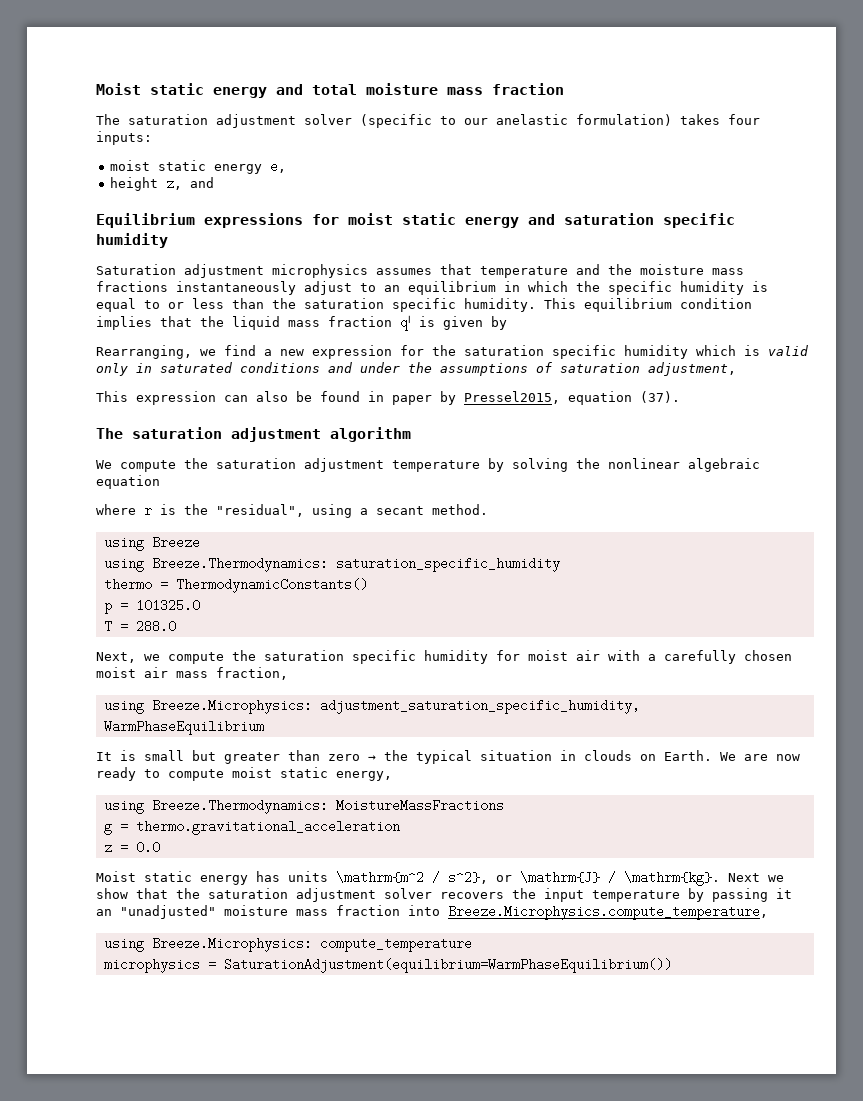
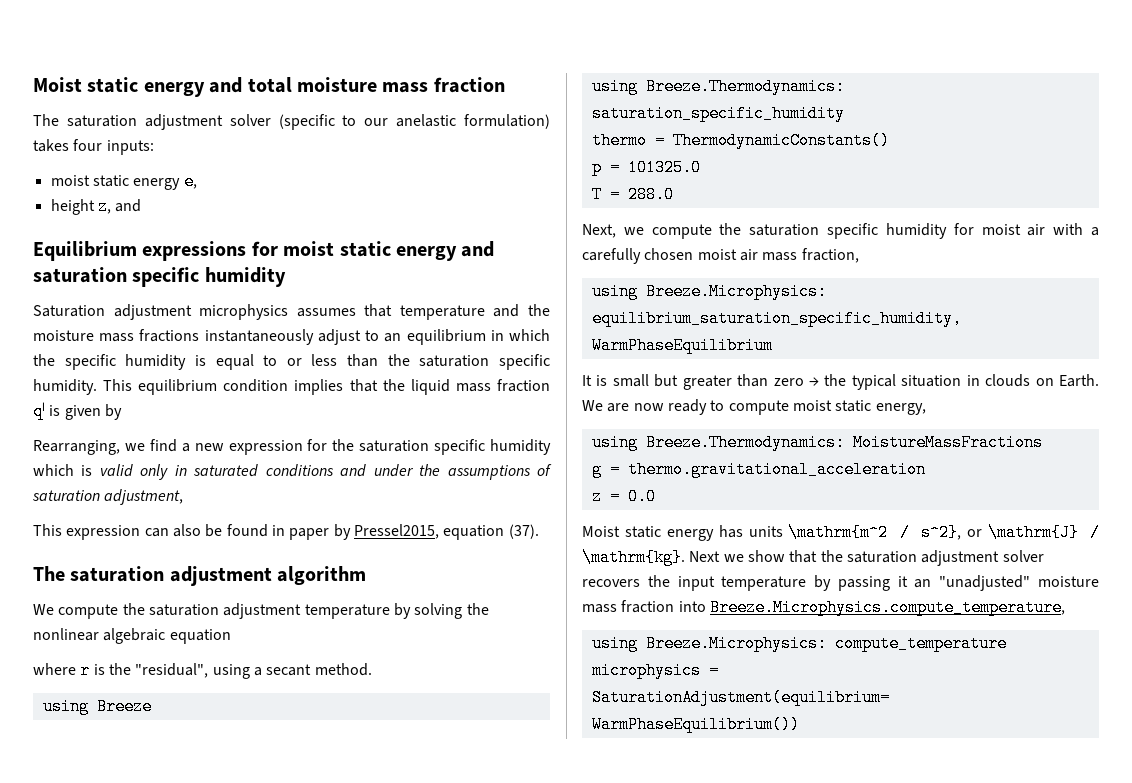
[319,699,640,714] adjustment_saturation_specific_humidity, -> [591,310,962,327] equilibrium_saturation_specific_humidity,

